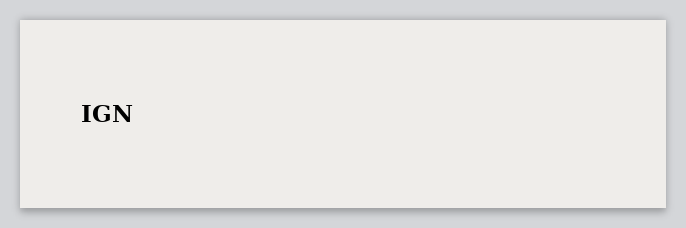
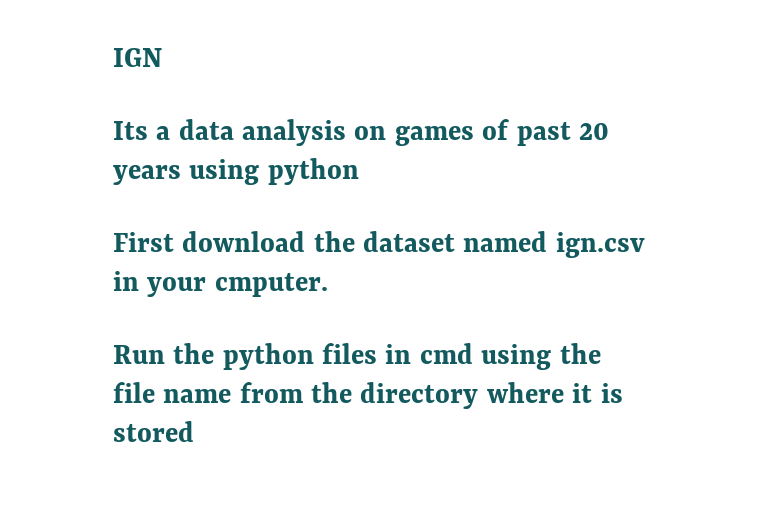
(133, 113) none -> [113,119,609,146] [113,158,359,185] [113,231,645,258] [113,271,328,297] [113,343,601,370] [113,382,623,409] [113,421,194,442] // Its a data analysis on games of past 20 years using python // First download the dataset named ign.csv in your cmputer. // Run the python files in cmd using the file name from the directory where it is stored

